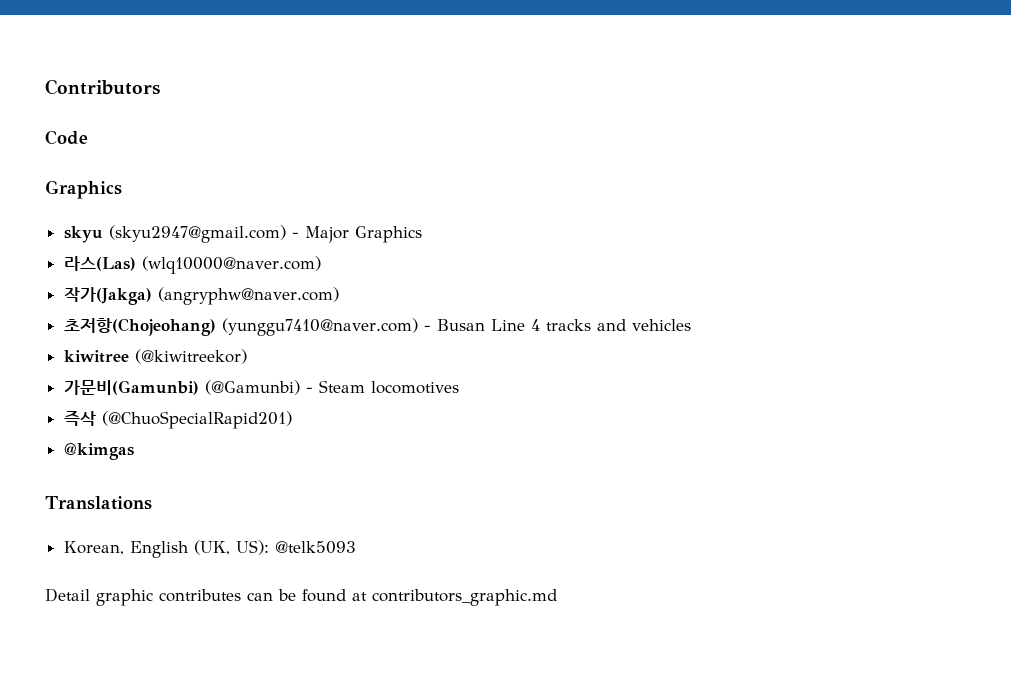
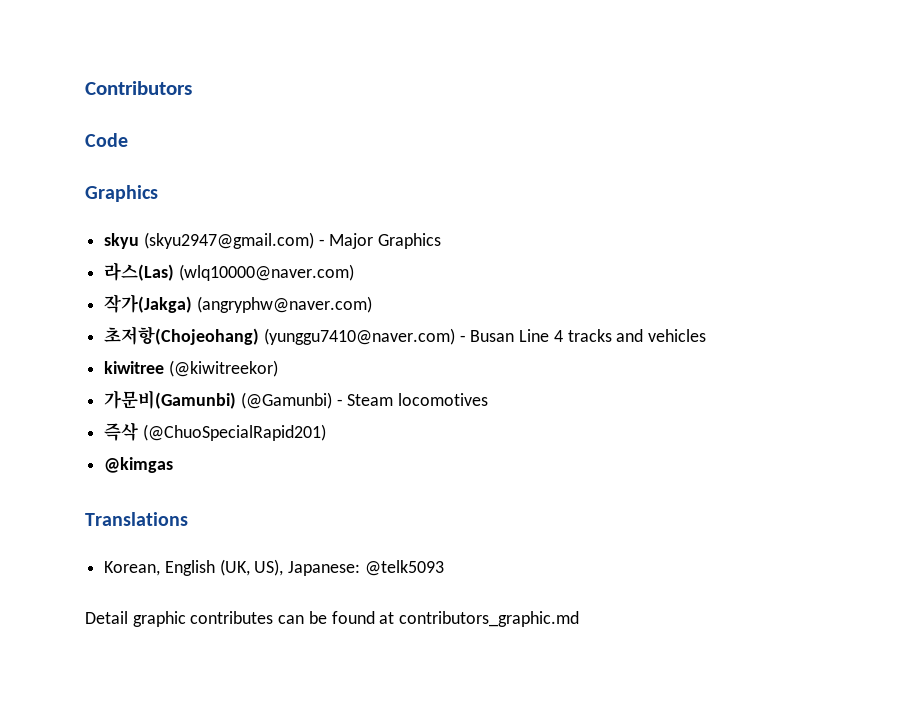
[235,540,269,555] US): -> [254,559,361,576] US), Japanese:

